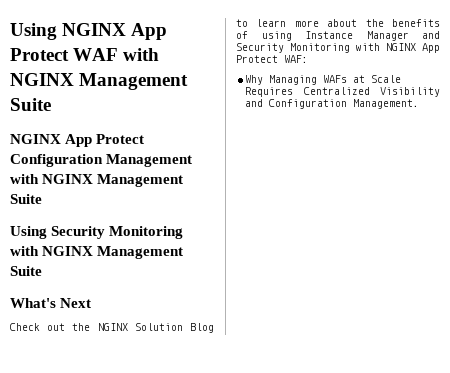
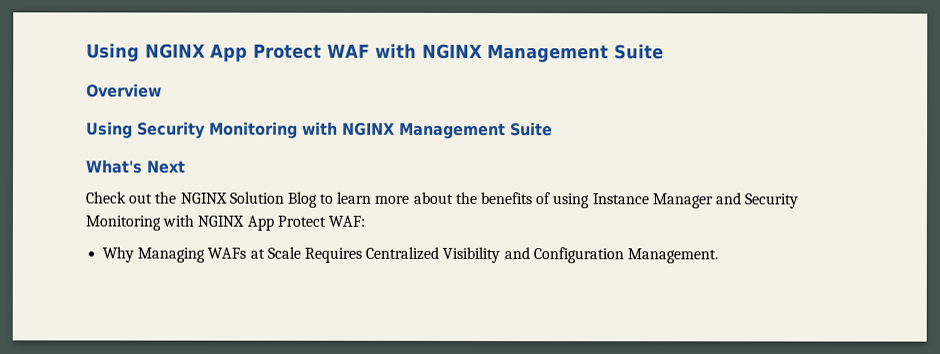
[10,134,145,147] [10,154,193,167] [10,174,184,187] [10,194,42,204] NGINX App Protect Configuration Management with NGINX Management Suite -> [86,83,162,98] Overview

